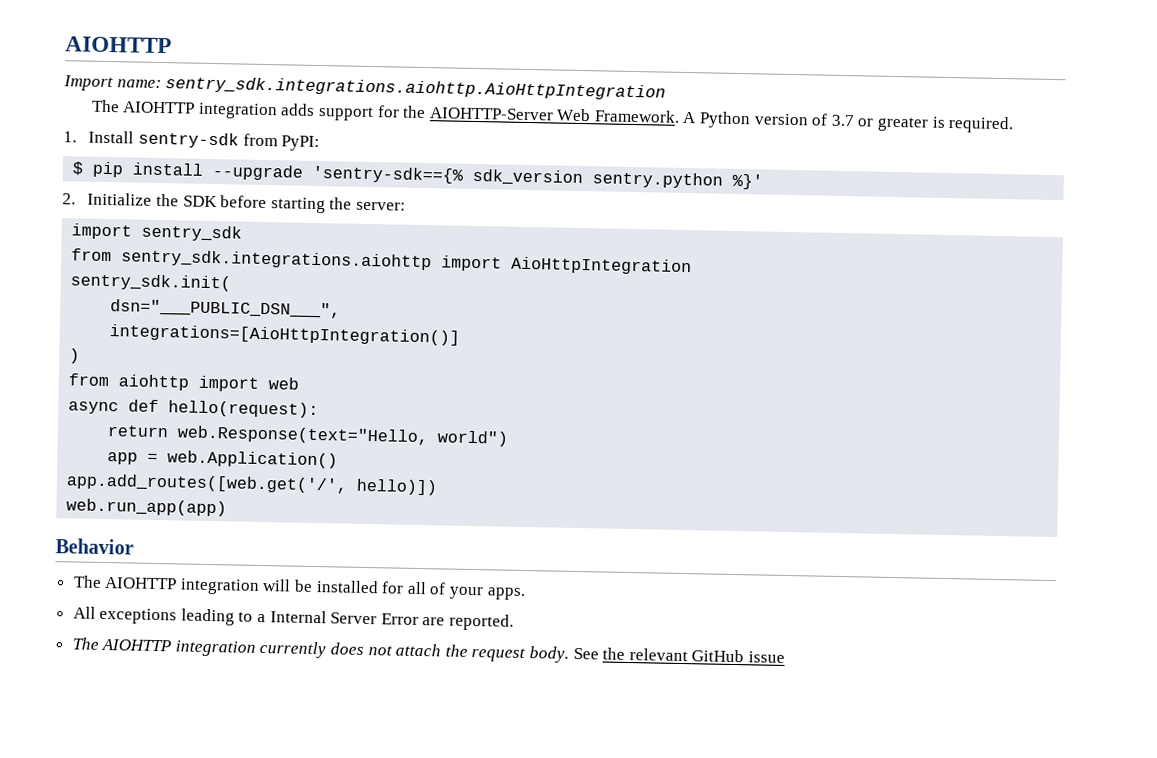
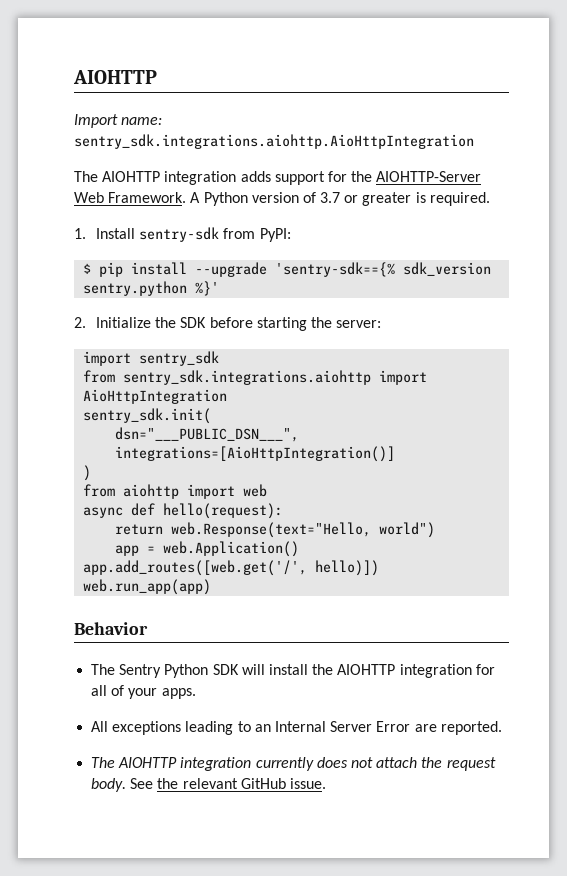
[104,577,379,595] AIOHTTP integration will be installed -> [119,664,472,678] Sentry Python SDK will install the AIOHTTP integration
[257,613,267,623] a -> [254,724,271,732] an
[747,651,785,663] issue -> [289,778,326,789] issue.

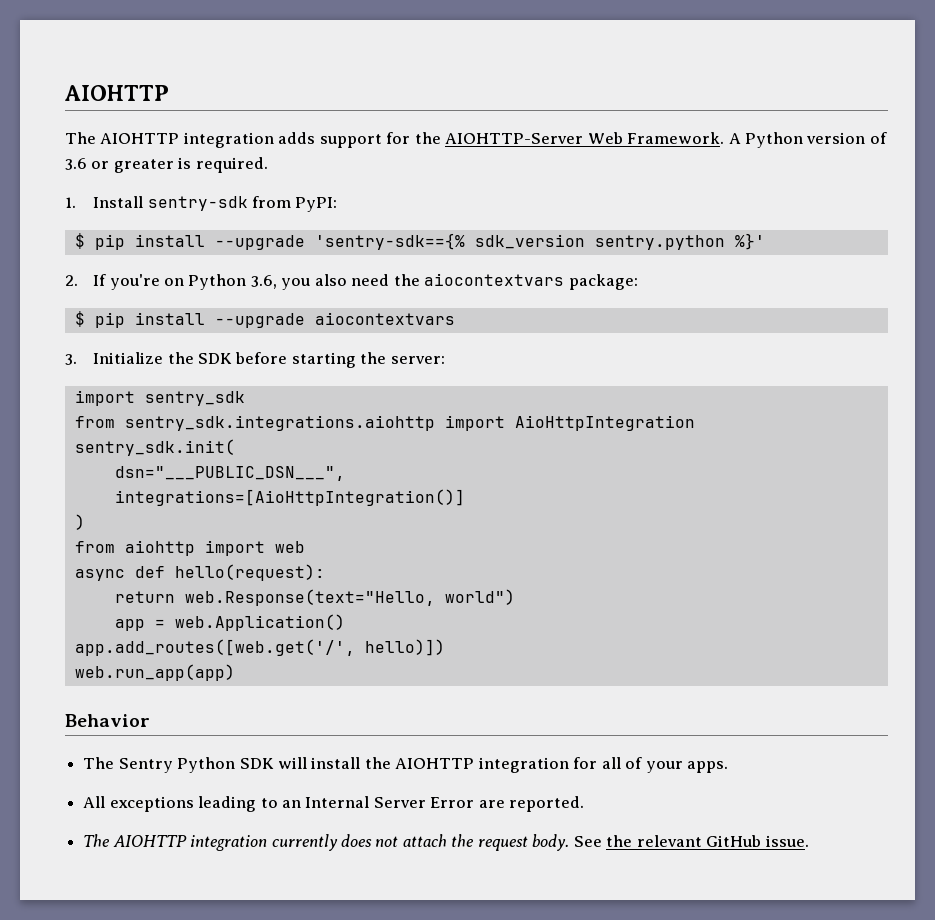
[73,70,157,84] [74,114,163,128] [74,134,474,149] AIOHTTP // Import name: sentry_sdk.integrations.aiohttp.AioHttpIntegration -> [64,85,169,101] AIOHTTP
[320,192,341,203] 3.7 -> [65,158,87,170] 3.6
(86, 322) none -> [93,273,638,290] [74,311,455,328] [65,354,77,365] If you're on Python 3.6, you also need the aiocontextvars package: // $ pip install --upgrade aiocontextvars // 3.

